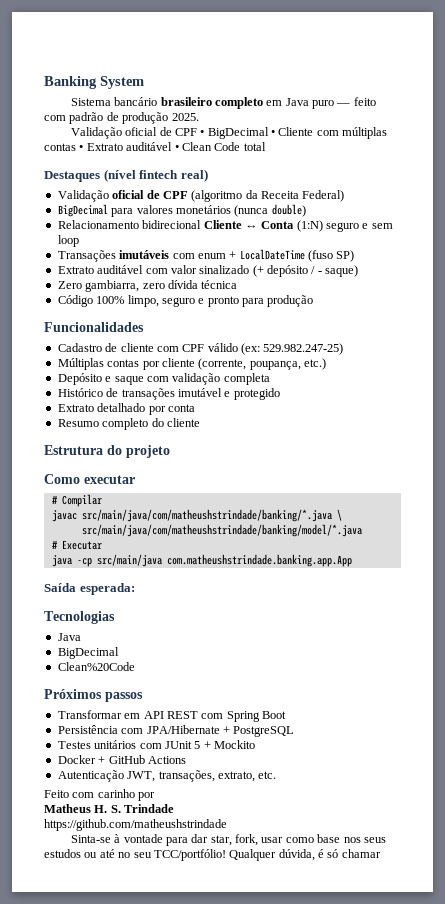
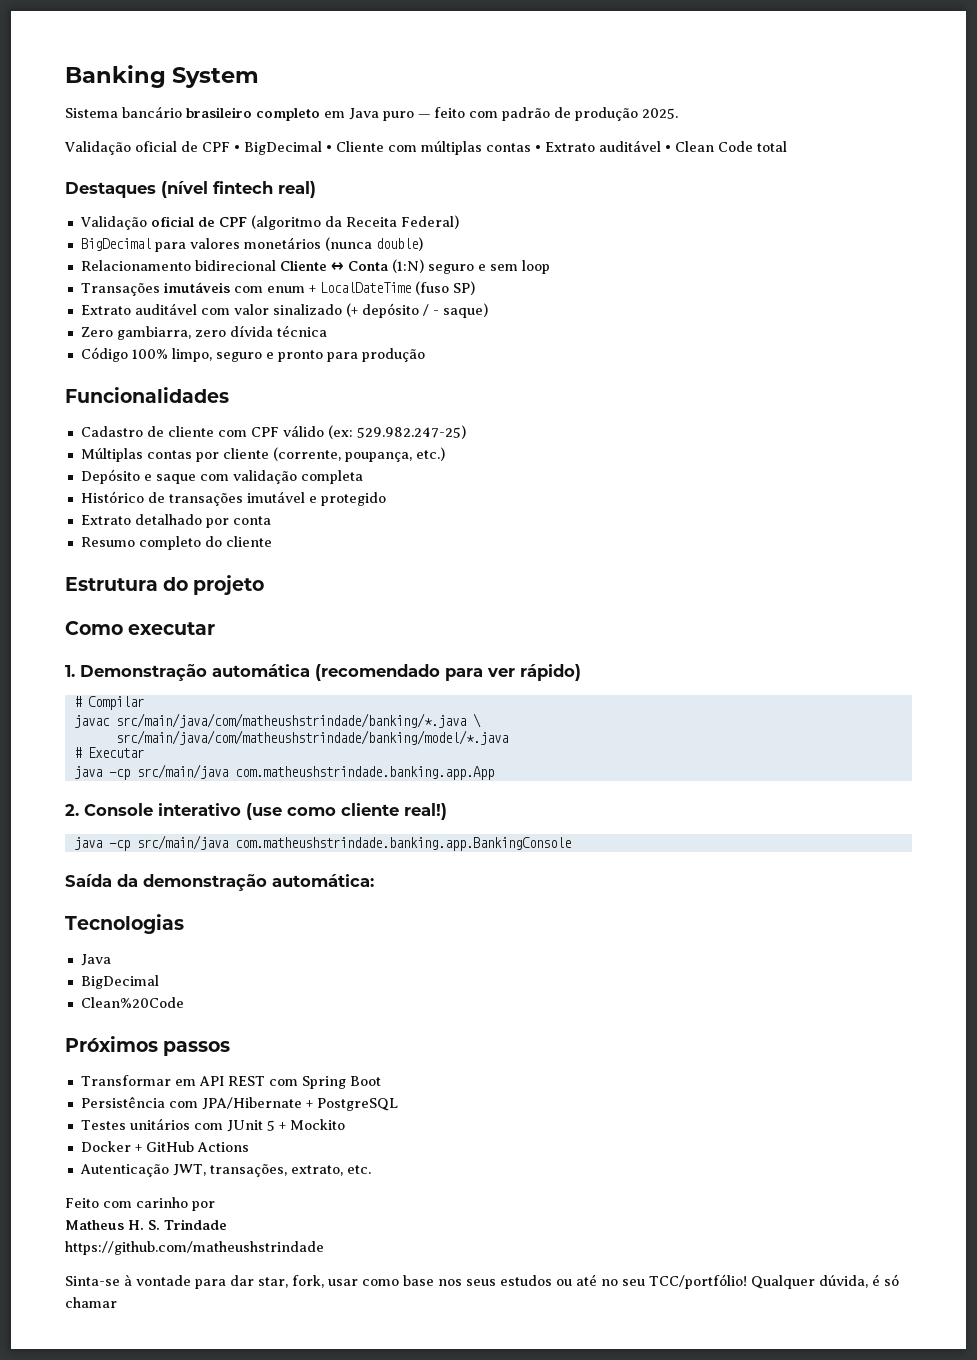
(135, 479) none -> [65,664,581,681] // 1. Demonstração automática (recomendado para ver rápido)
[44,583,135,595] Saída esperada: -> [65,803,447,820] [73,835,571,851] [65,874,374,891] 2. Console interativo (use como cliente real!) // java -cp src/main/java com.matheushstrindade.banking.app.BankingConsole // Saída da demonstração automática:

